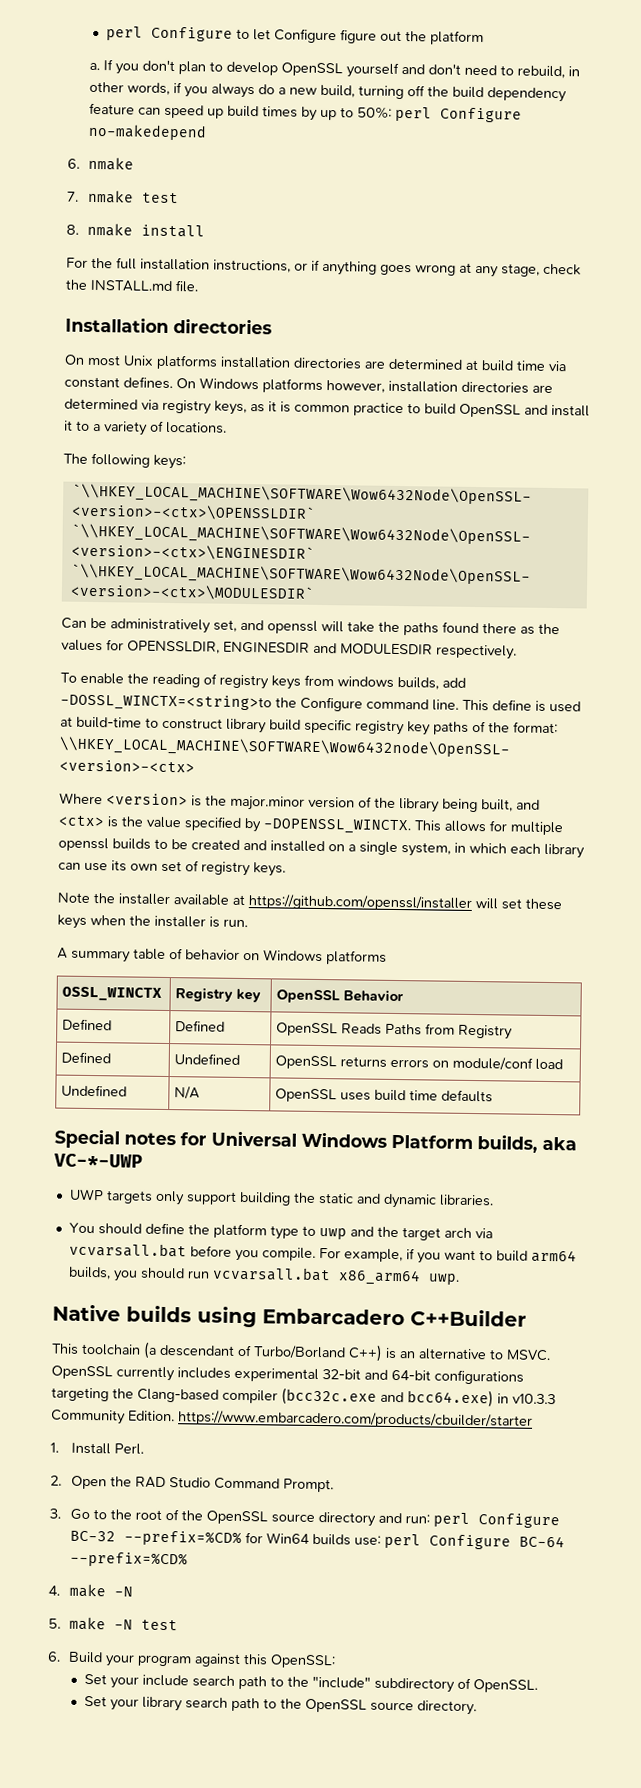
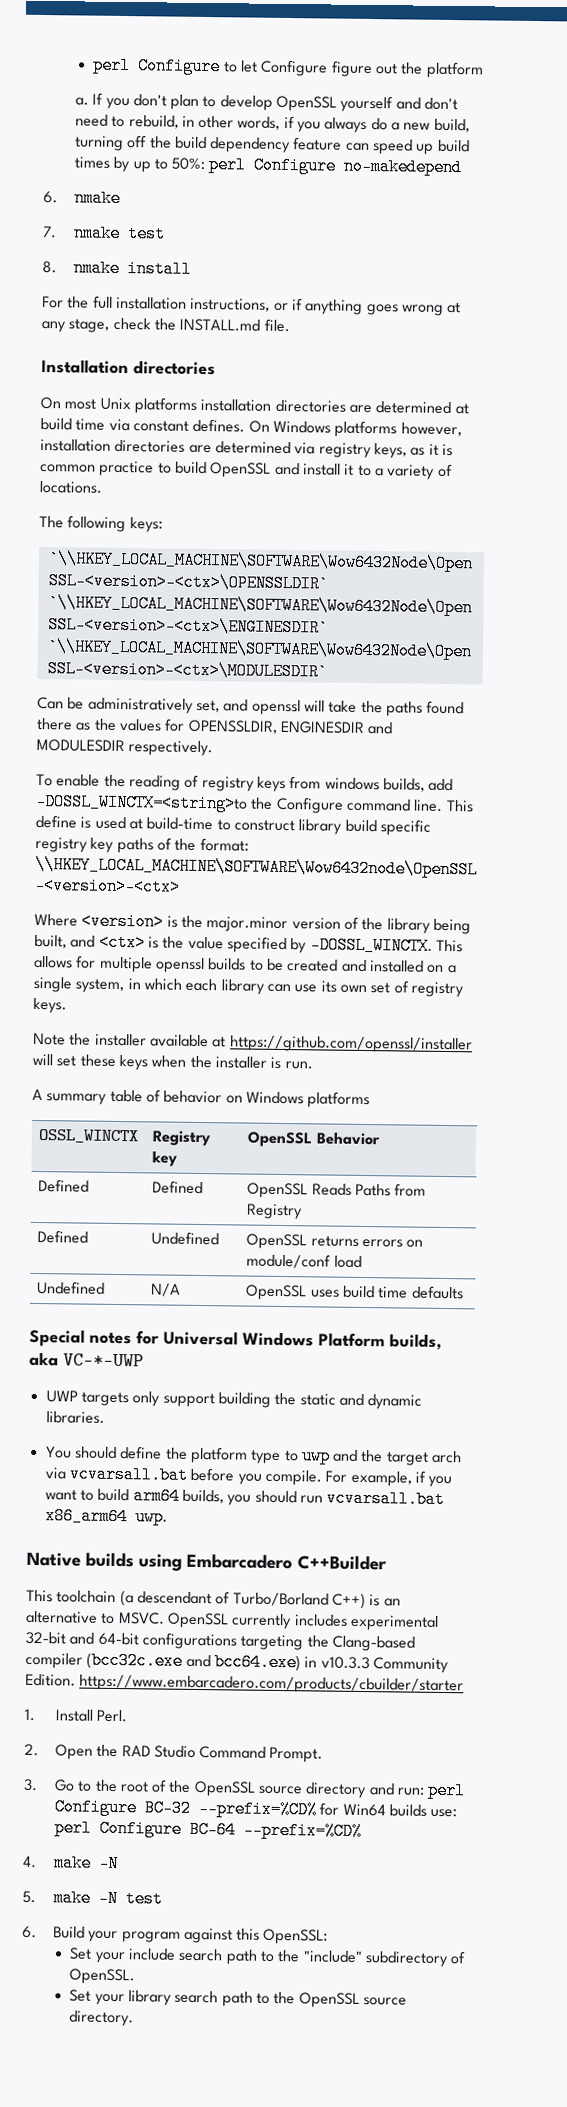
[263,818,411,835] -DOPENSSL_WINCTX. -> [309,936,433,955] -DOSSL_WINCTX.

